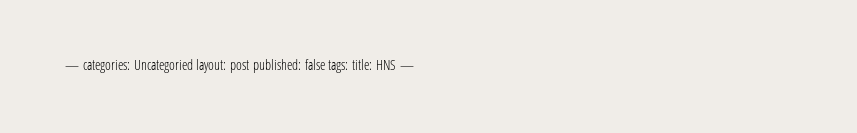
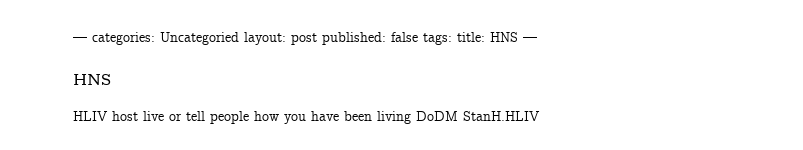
(414, 68) none -> [73,74,111,85] [73,111,540,124] // HNS // HLIV host live or tell people how you have been living DoDM StanH.HLIV

